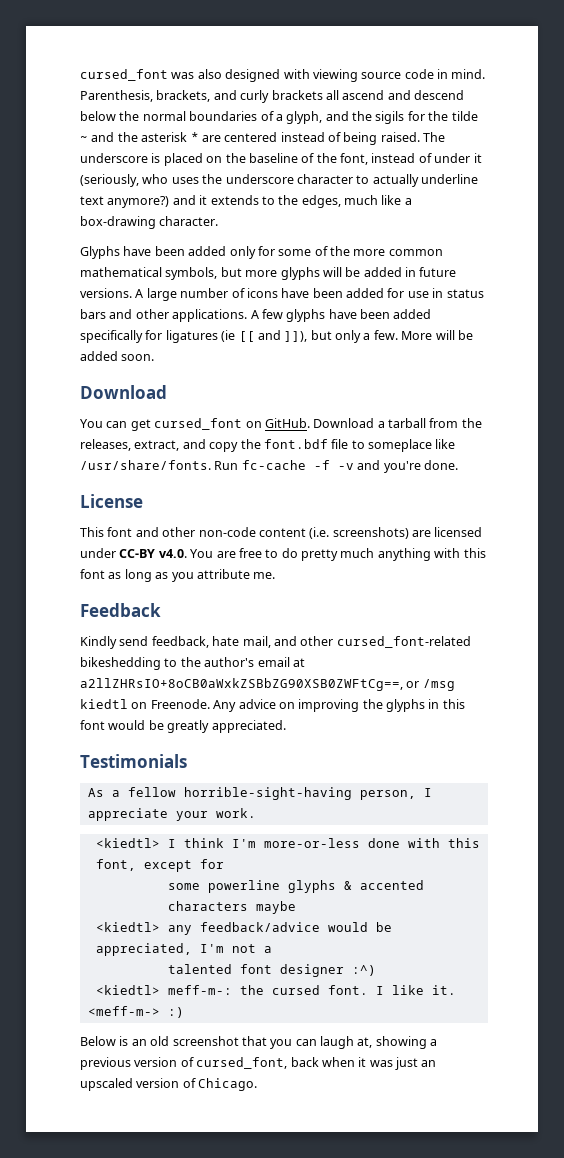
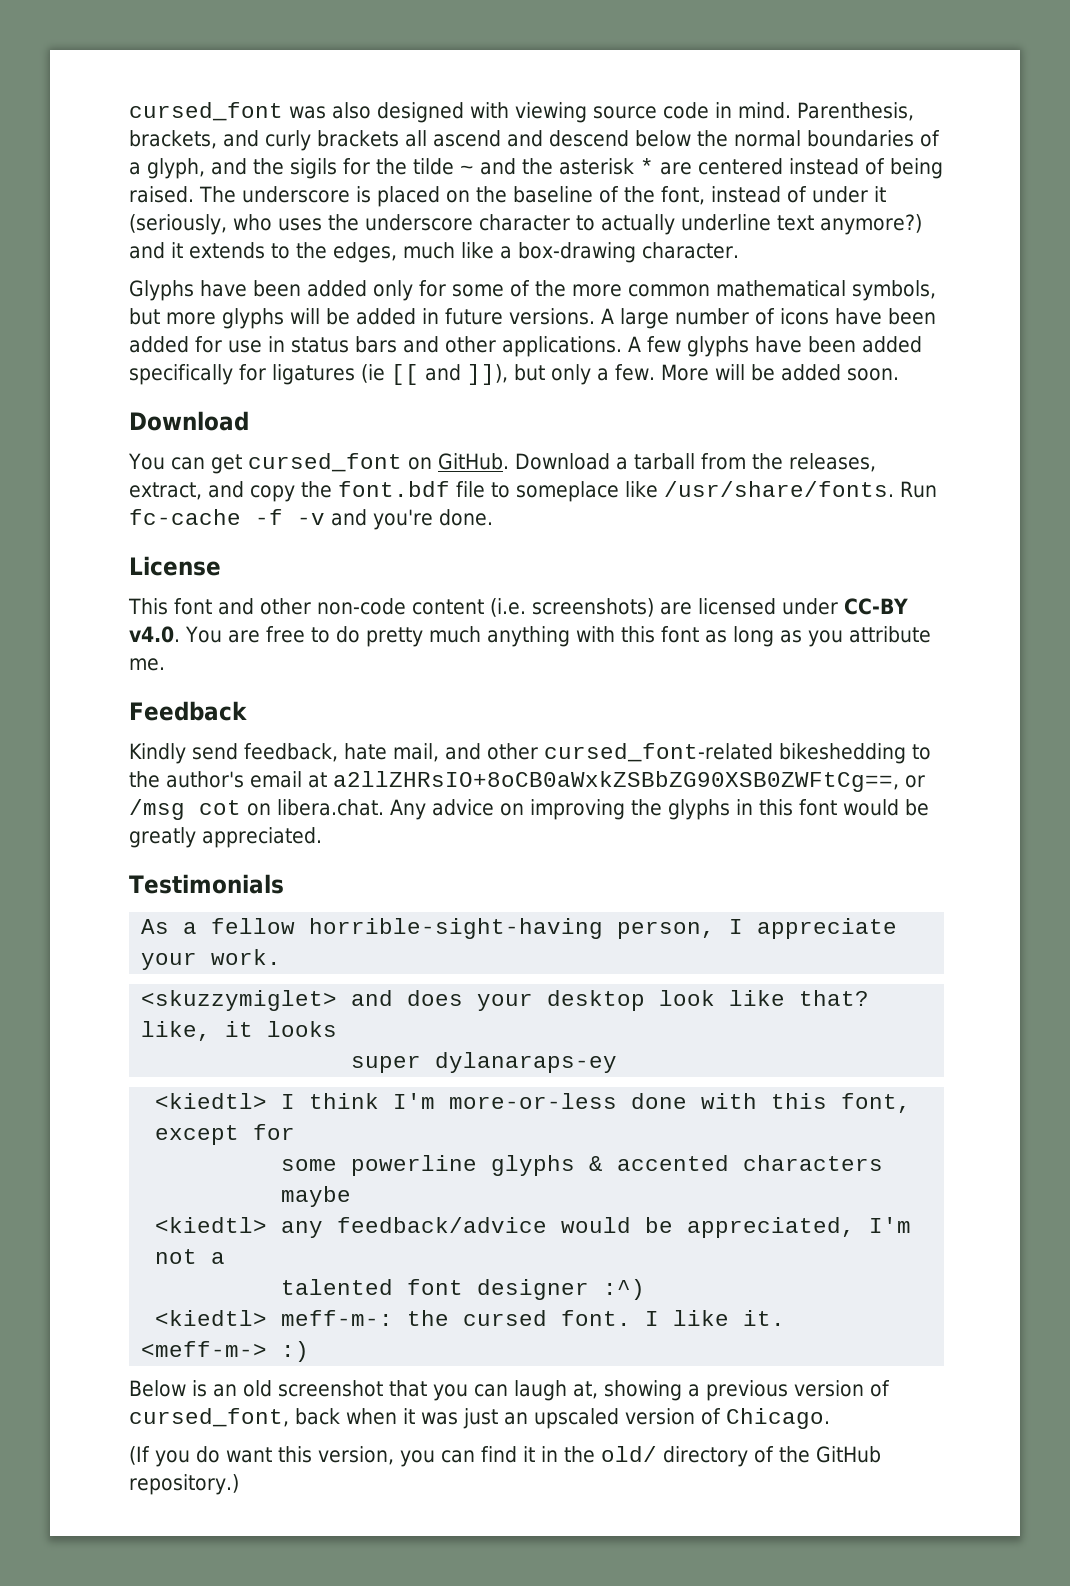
[80,699,210,709] kiedtl on Freenode. -> [199,799,384,816] cot on libera.chat.
(256, 813) none -> [141,990,870,1011] [141,1021,338,1041] [351,1052,618,1073] // <skuzzymiglet> and does your desktop look like that? like, it looks // super dylanaraps-ey
(258, 1084) none -> [129,1446,881,1467] [129,1474,239,1495] // (If you do want this version, you can find it in the old/ directory of the GitHub repository.)

